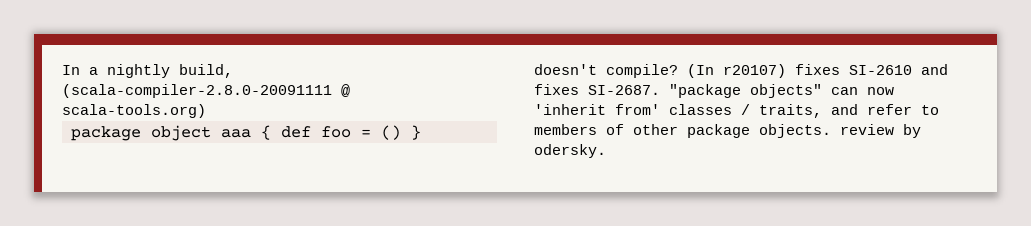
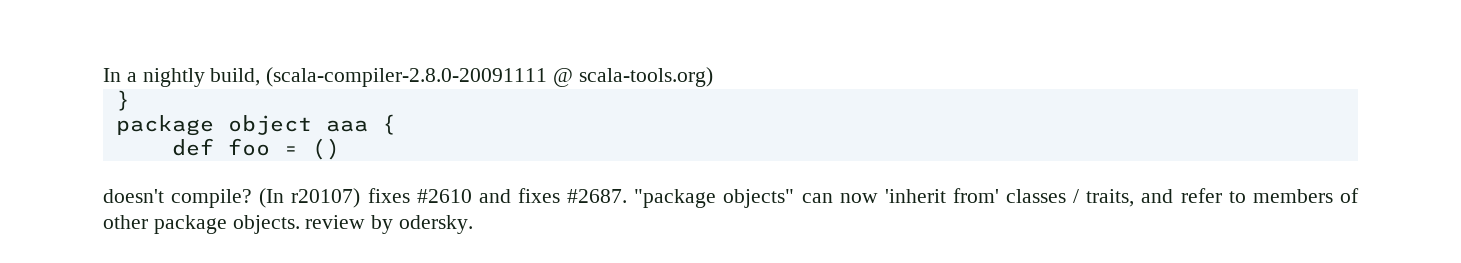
(206, 111) none -> [115,90,130,111] // }
(271, 132) none -> (396, 124) //
[411,125,421,140] } -> (340, 149) none
[849,65,912,75] SI-2610 -> [416,189,472,203] #2610
[588,85,660,95] SI-2687. -> [567,189,628,203] #2687.

